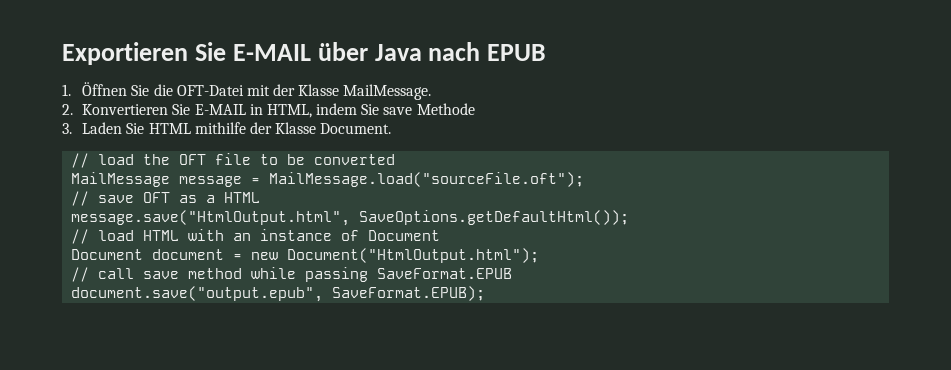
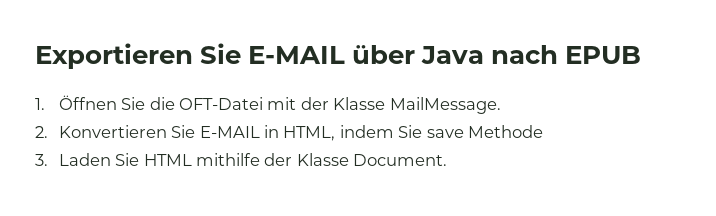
[71,153,396,168] [71,172,585,187] [71,191,261,206] [71,210,630,226] [71,229,441,244] [71,248,540,263] [71,267,513,282] [71,286,486,302] // // load the OFT file to be converted // MailMessage message = MailMessage.load("sourceFile.oft"); // // save OFT as a HTML // message.save("HtmlOutput.html", SaveOptions.getDefaultHtml()); // // load HTML with an instance of Document // Document document = new Document("HtmlOutput.html"); // // call save method while passing SaveFormat.EPUB // document.save("output.epub", SaveFormat.EPUB); -> (448, 160) none

